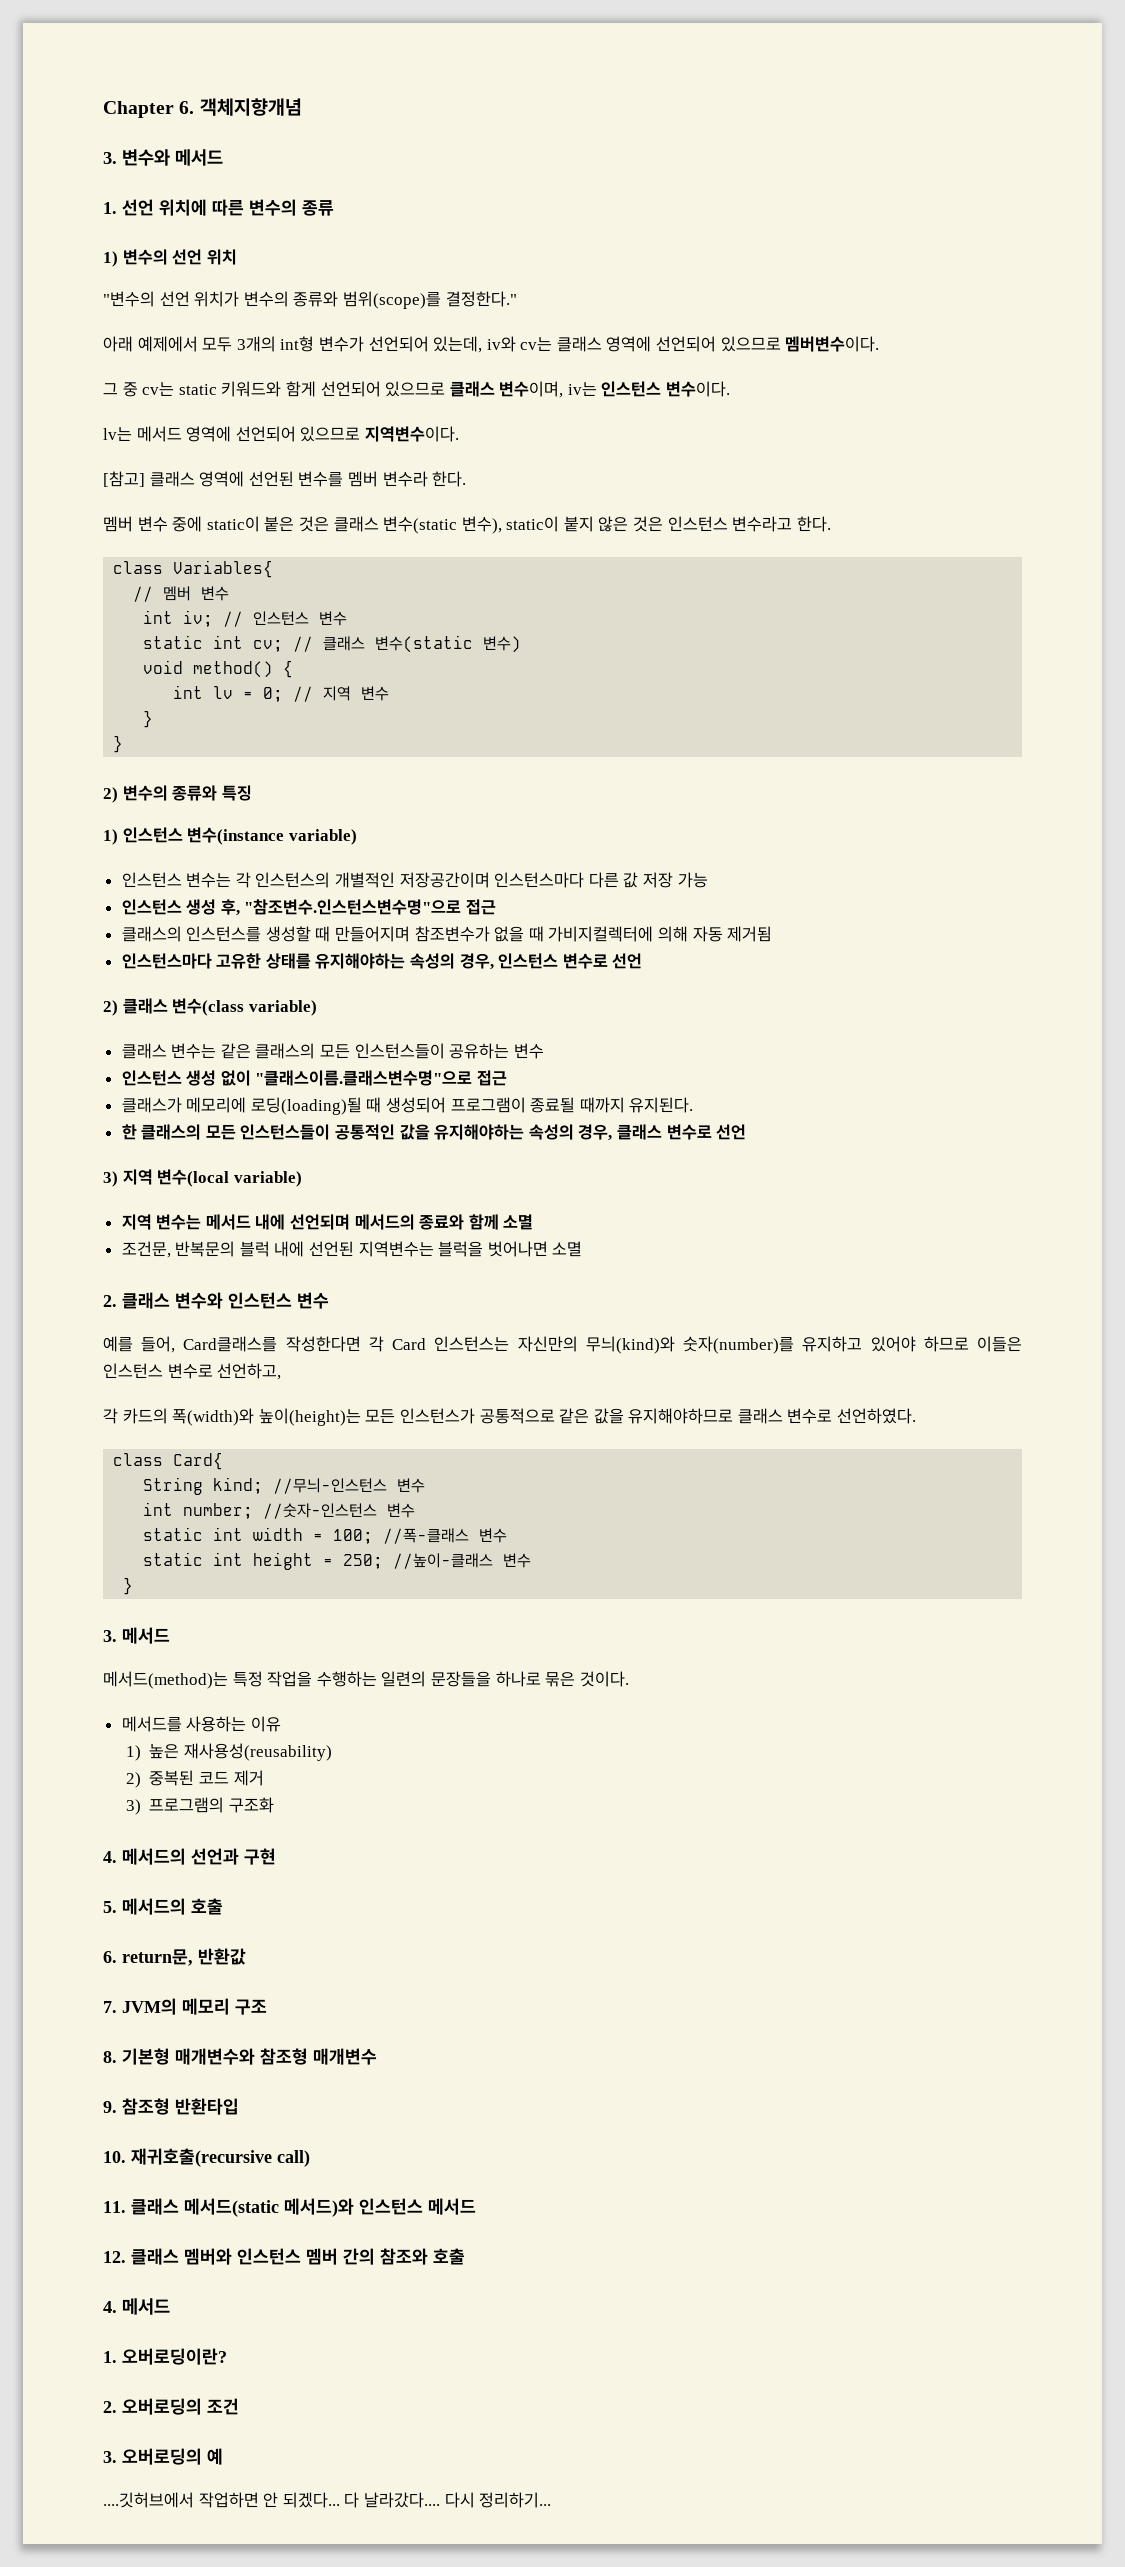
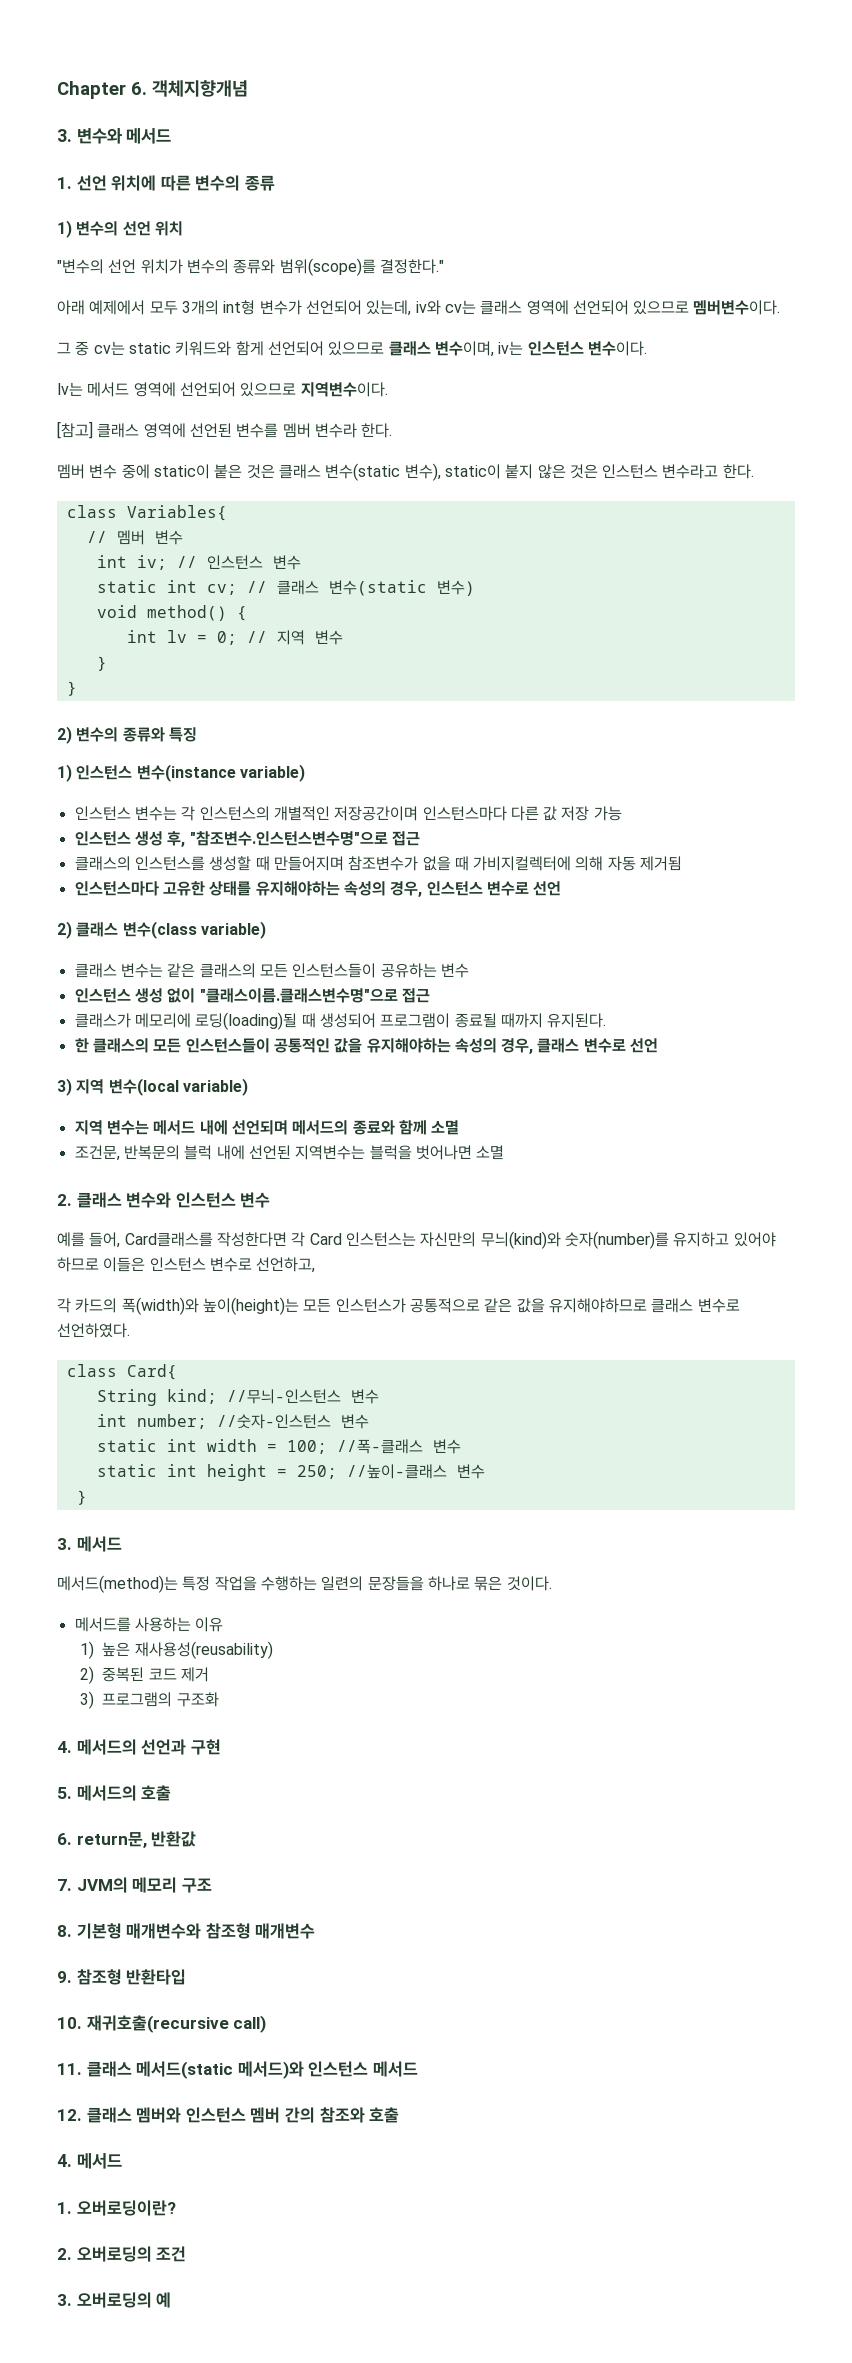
[103,2492,552,2508] // ....깃허브에서 작업하면 안 되겠다... 다 날라갔다.... 다시 정리하기... -> (172, 2300) none

